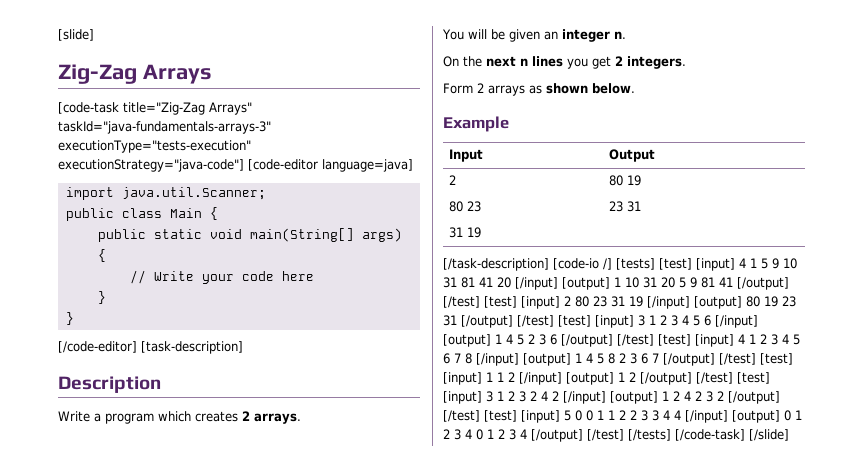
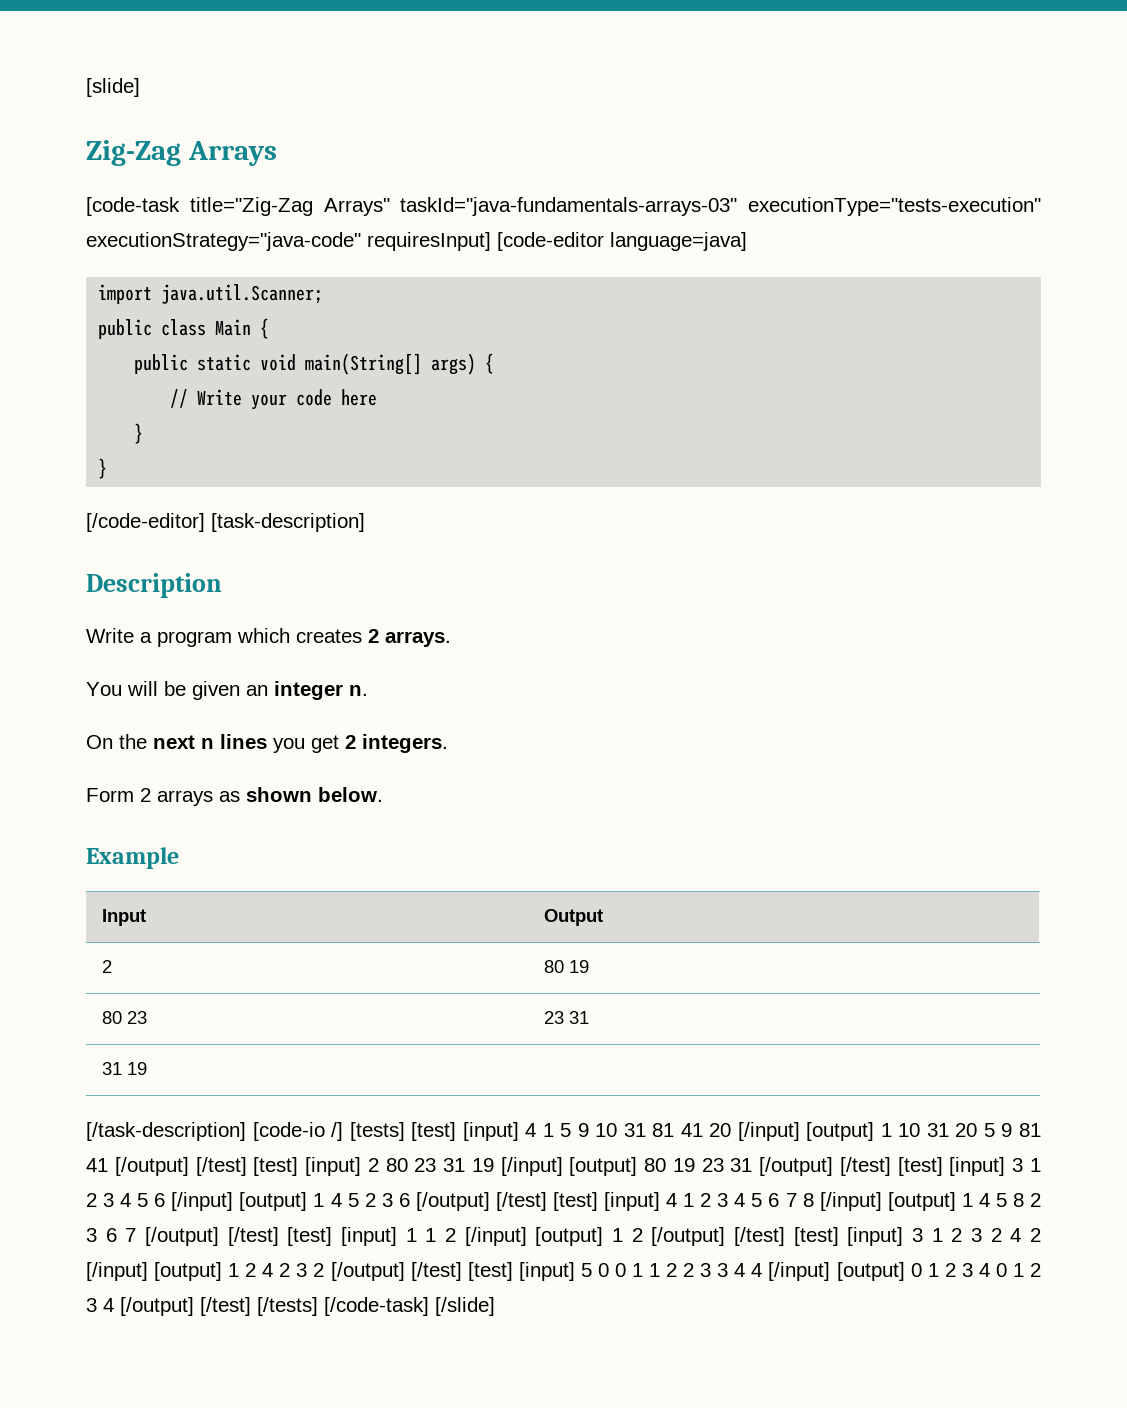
[58,121,271,134] [58,140,251,153] [58,159,244,172] taskId="java-fundamentals-arrays-3" executionType="tests-execution" executionStrategy="java-code"] -> [400,197,1041,216] [86,232,491,251] taskId="java-fundamentals-arrays-03" executionType="tests-execution" executionStrategy="java-code" requiresInput]

